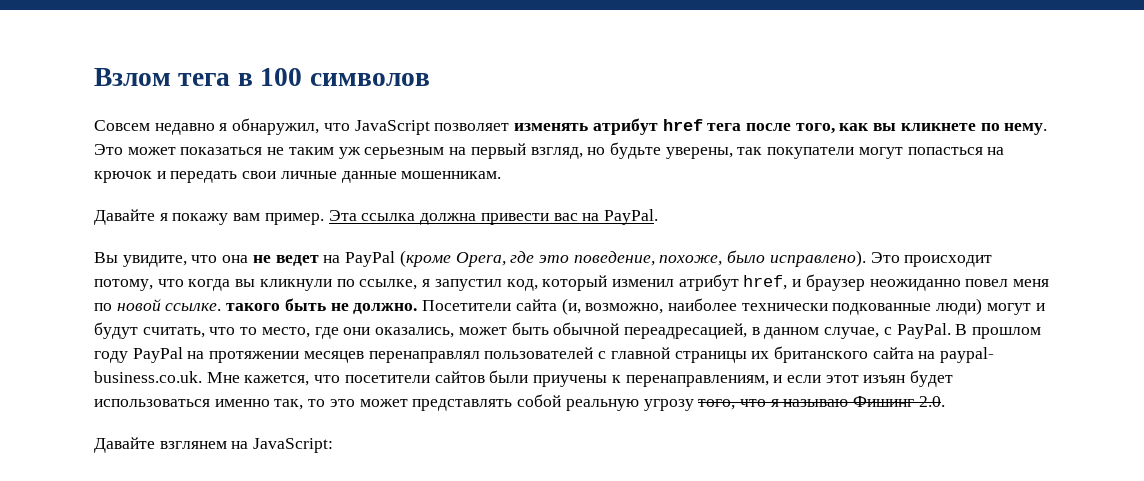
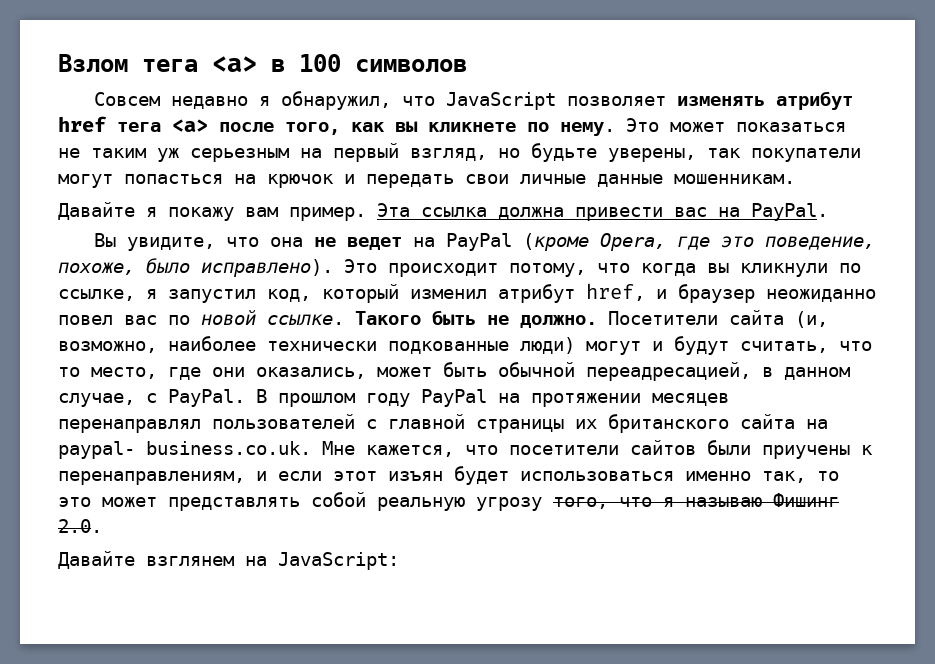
(231, 79) none -> [212,56,257,72] <a>
(742, 127) none -> [172,119,208,132] <a>
[1013,279,1050,287] меня -> [124,315,157,325] вас
[226,303,281,311] такого -> [355,311,421,325] Такого

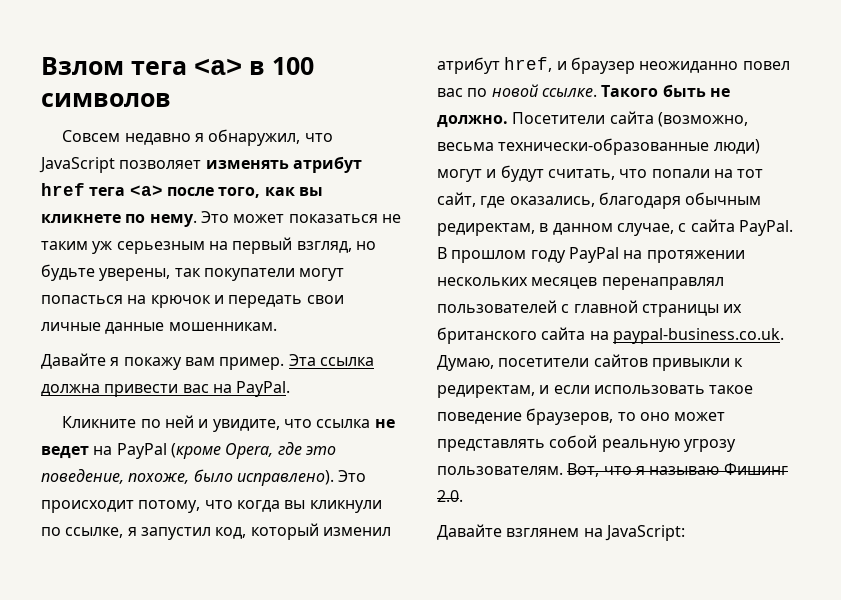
[94,233,117,247] Вы -> [62,415,209,428] Кликните по ней и
[270,237,304,247] она -> [316,419,371,428] ссылка
[795,311,828,328] [58,336,509,354] (и, возможно, наиболее технически подкованные -> [657,112,748,127] [437,138,710,155] (возможно, весьма технически-образованные
[58,362,751,381] то место, где они оказались, может быть обычной переадресацией, -> [651,169,764,178] [437,192,762,209] [437,223,535,236] попали на тот сайт, где оказались, благодаря обычным редиректам,
(157, 398) none -> [690,219,735,232] сайта
(641, 400) none -> [437,277,528,286] нескольких
[58,440,873,459] [58,466,839,485] [58,497,91,507] paypal- business.co.uk. Мне кажется, что посетители сайтов были приучены к перенаправлениям, и если этот изъян будет использоваться именно так, то это -> [612,328,784,344] [437,354,744,371] [437,385,754,398] [437,408,670,425] paypal-business.co.uk. Думаю, посетители сайтов привыкли к редиректам, и если использовать такое поведение браузеров, то оно
[553,497,608,509] того, -> [437,463,600,477] пользователям. Вот,

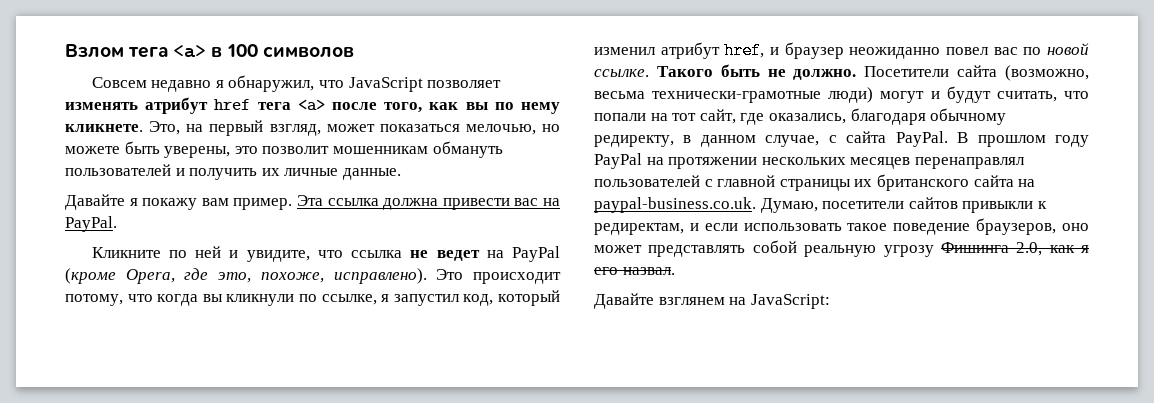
[41,211,401,227] [41,237,376,254] [41,264,345,281] [41,295,344,308] [41,322,277,334] кликнете по нему. Это может показаться не таким уж серьезным на первый взгляд, но будьте уверены, так покупатели могут попасться на крючок и передать свои личные данные мошенникам. -> [494,102,560,114] [65,120,560,136] [65,141,503,158] [65,164,401,180] по нему кликнете. Это, на первый взгляд, может показаться мелочью, но можете быть уверены, это позволит мошенникам обмануть пользователей и получить их личные данные.
[305,446,336,455] [41,468,233,484] это поведение, похоже, было -> [218,272,324,283] это, похоже,
[498,138,710,155] технически-образованные -> [652,91,822,103] технически-грамотные
[685,192,762,205] [437,223,535,236] обычным редиректам, -> [930,108,1007,125] [594,135,674,147] обычному редиректу,
[617,412,636,421] то -> (1057, 226) none
[437,463,788,477] [437,490,463,502] пользователям. Вот, что я называю Фишинг 2.0. -> [940,242,1089,256] [594,267,675,275] Фишинга 2.0, как я его назвал.

